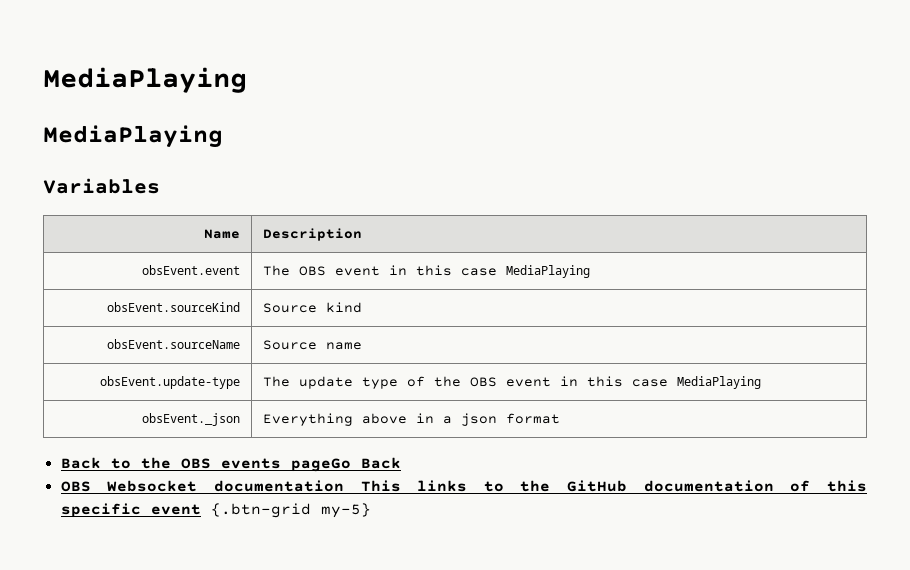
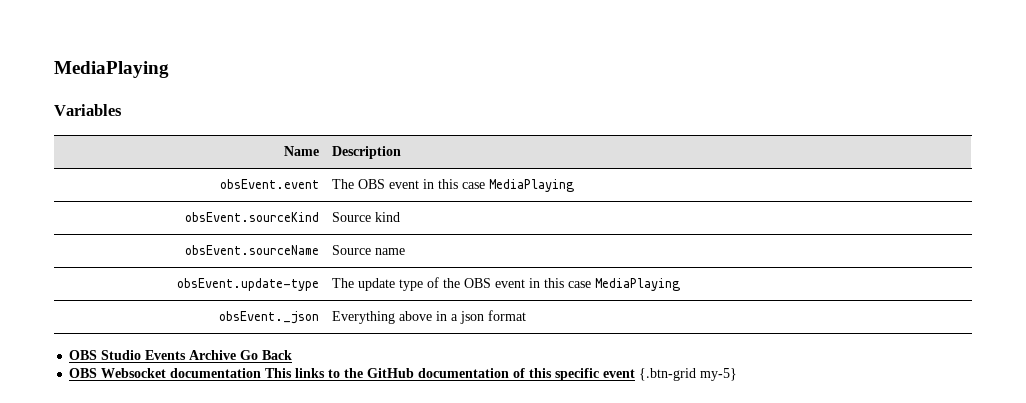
[43,67,247,93] [43,125,223,148] MediaPlaying // MediaPlaying -> [54,61,169,78] MediaPlaying
[60,457,351,472] Back to the OBS events pageGo -> [69,350,259,360] OBS Studio Events Archive Go

